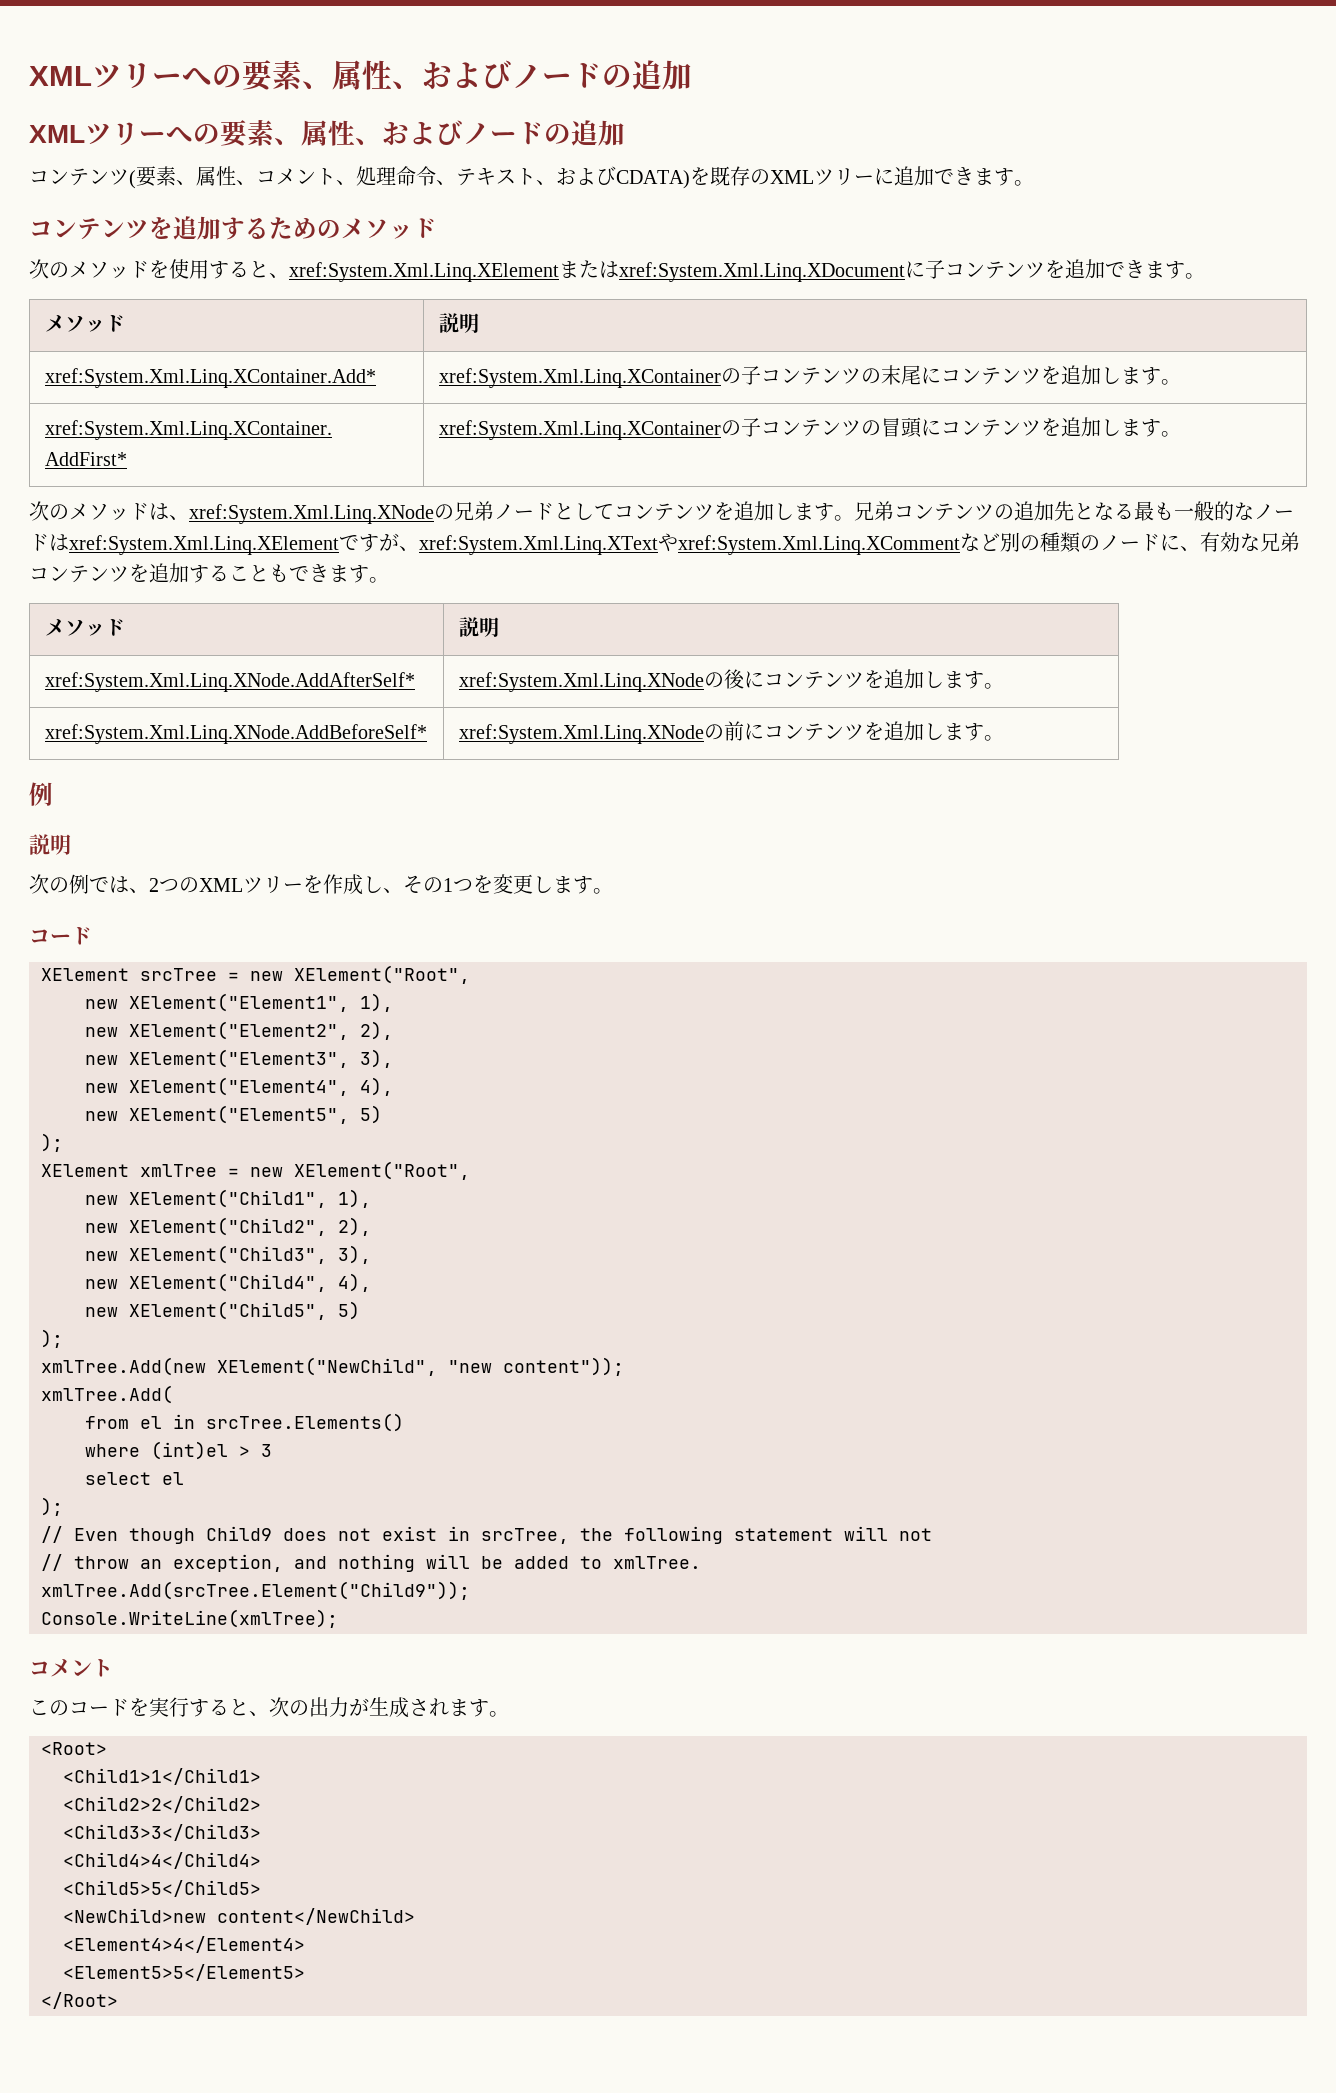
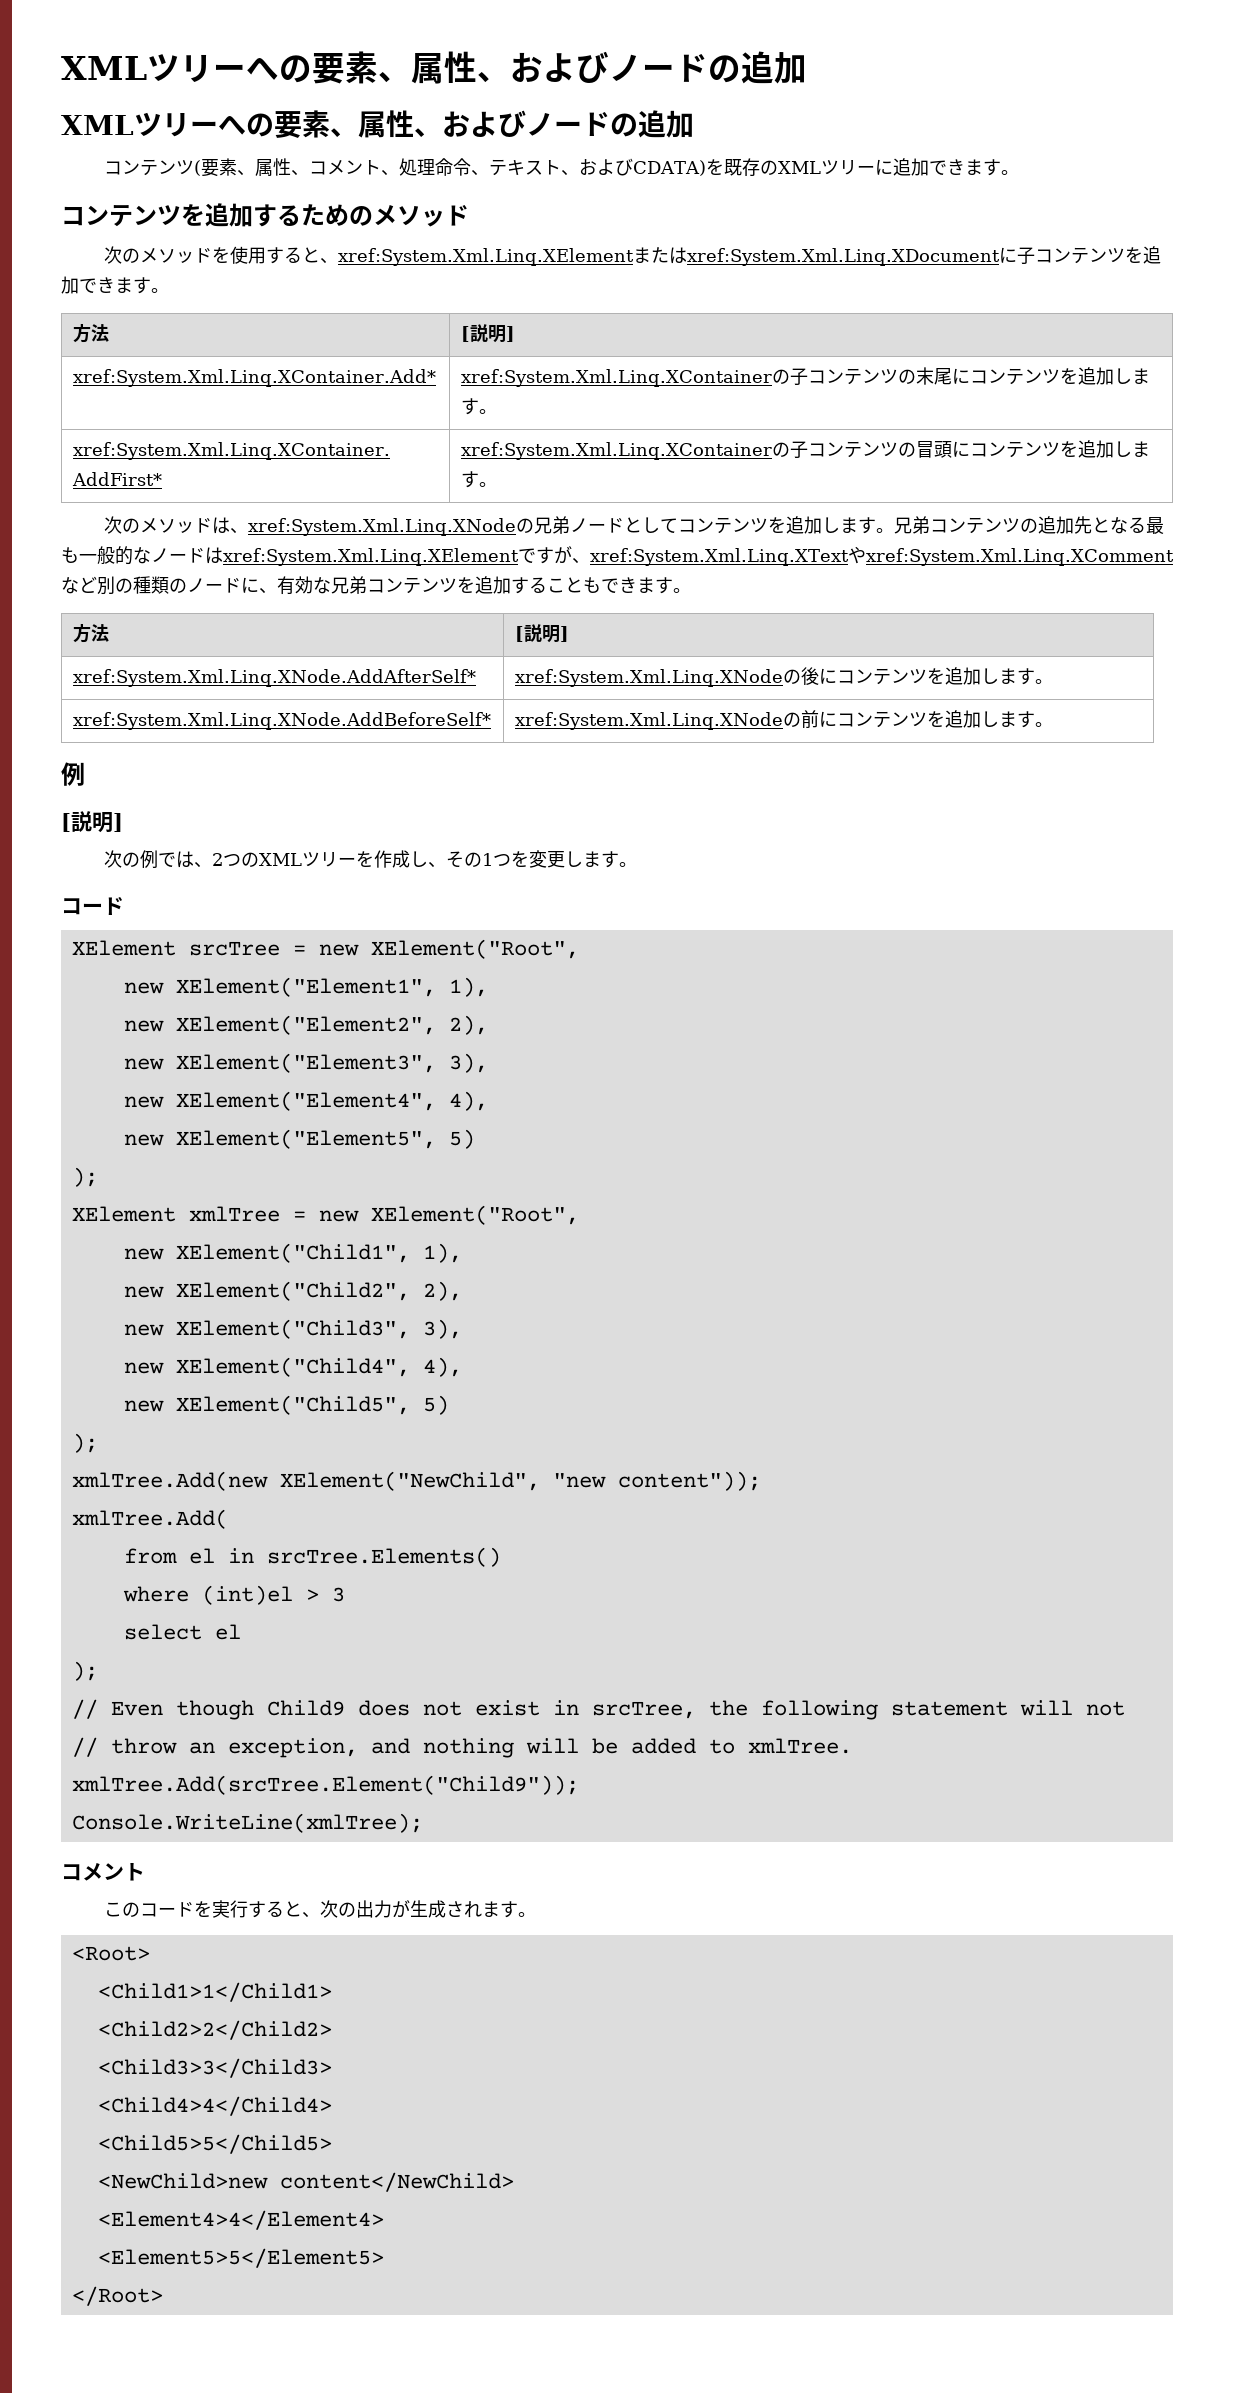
[44,315,125,332] [438,313,479,333] メソッド | 説明 -> [72,323,109,343] [460,324,515,343] 方法 | [説明]
[44,619,125,636] [458,617,499,637] メソッド | 説明 -> [72,623,109,643] [514,624,569,643] 方法 | [説明]
[29,834,71,855] 説明 -> [61,811,123,833] [説明]

